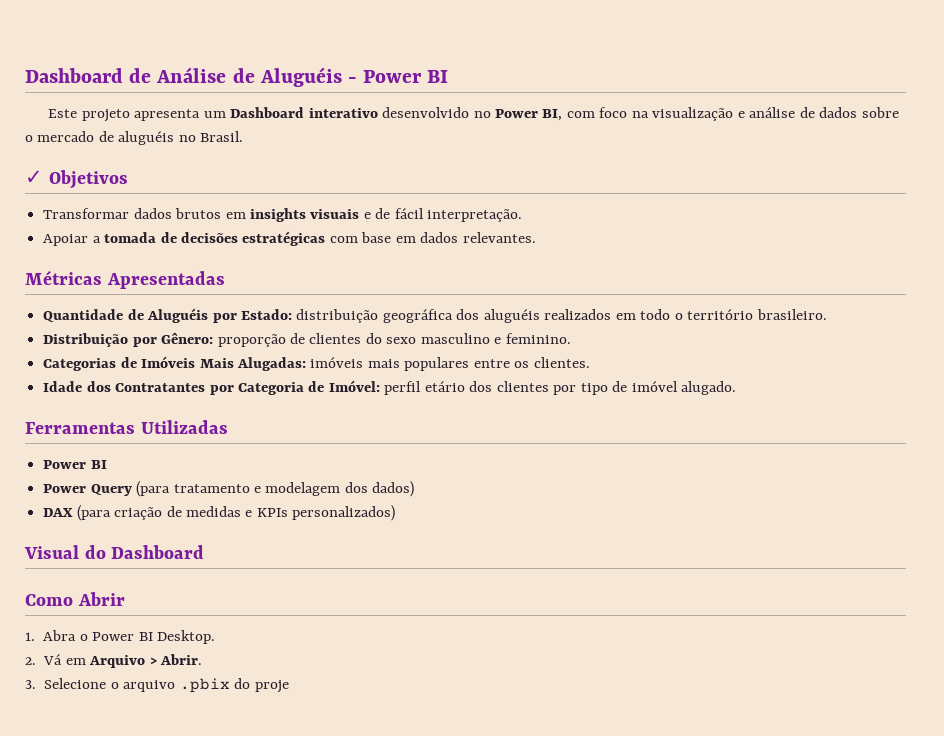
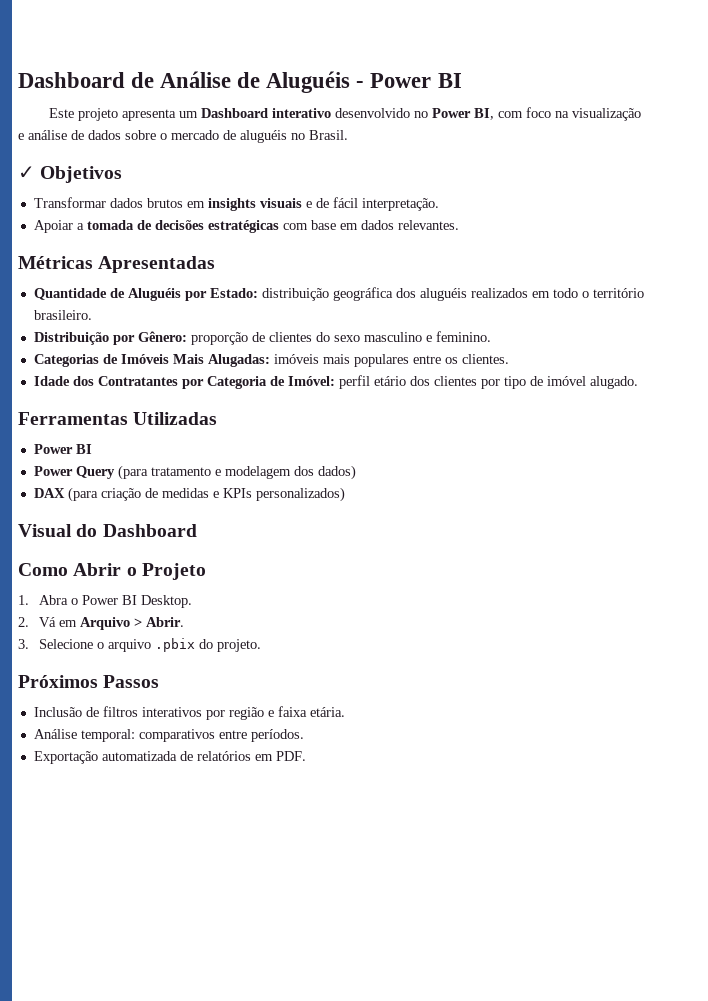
(125, 599) none -> [126,563,206,580] o Projeto
[254,680,289,693] proje -> [217,639,262,652] [18,675,160,688] [33,706,345,720] [33,729,304,742] [33,751,306,764] projeto. // Próximos Passos // Inclusão de filtros interativos por região e faixa etária. // Análise temporal: comparativos entre períodos. // Exportação automatizada de relatórios em PDF.

